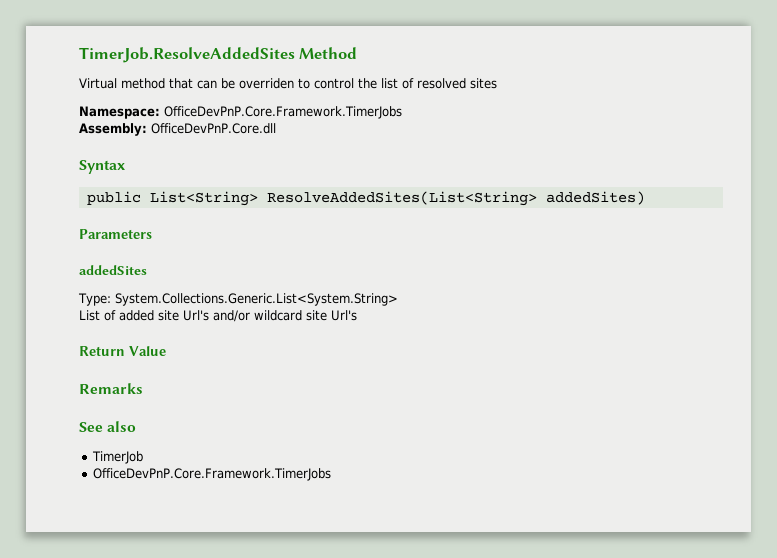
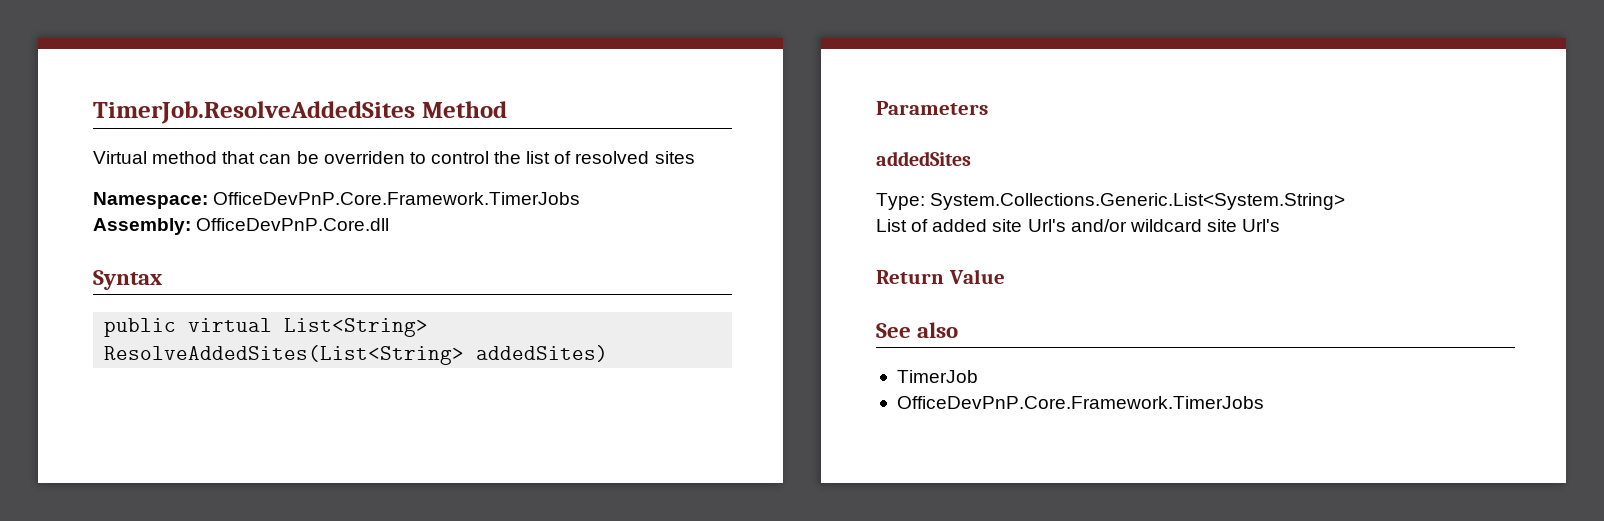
(141, 198) none -> [188,318,273,332] virtual
[79,383,143,394] // Remarks -> (1005, 276) none

